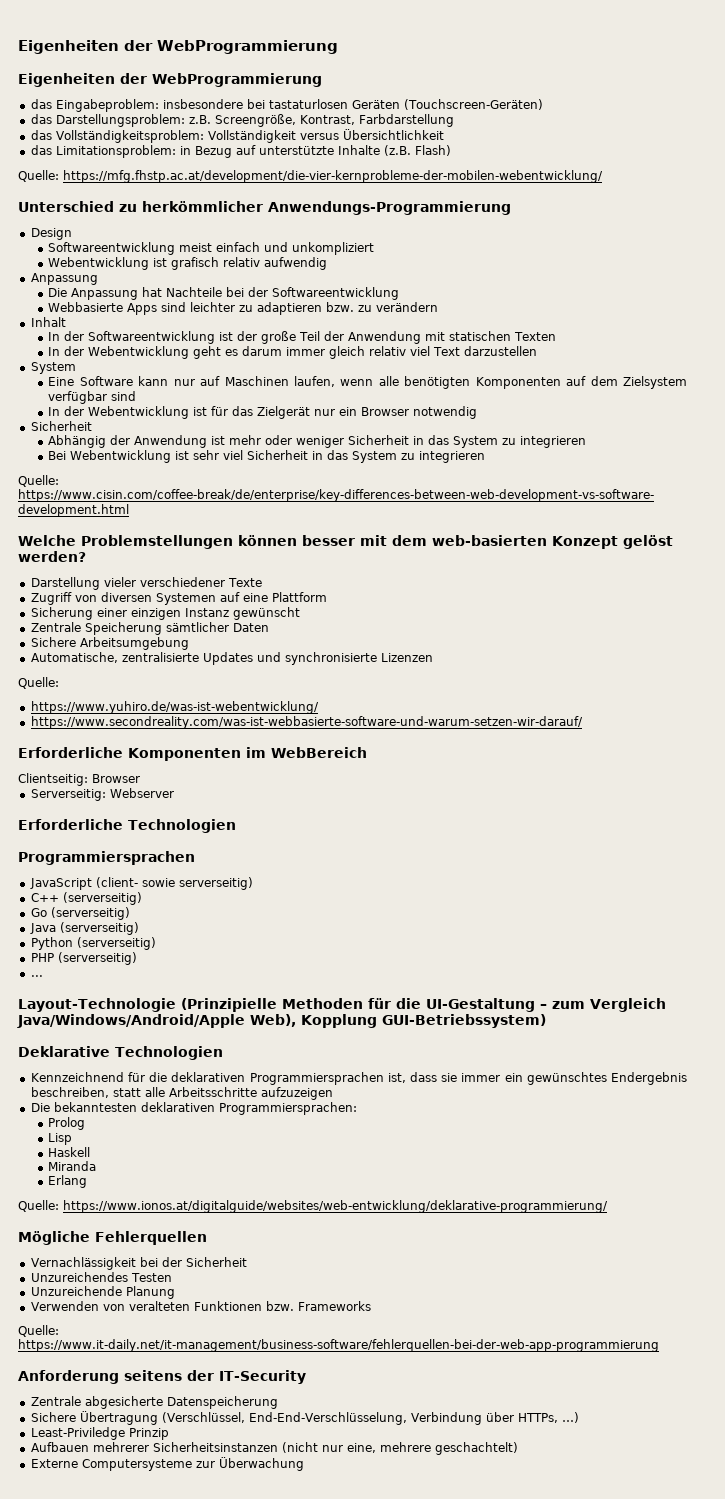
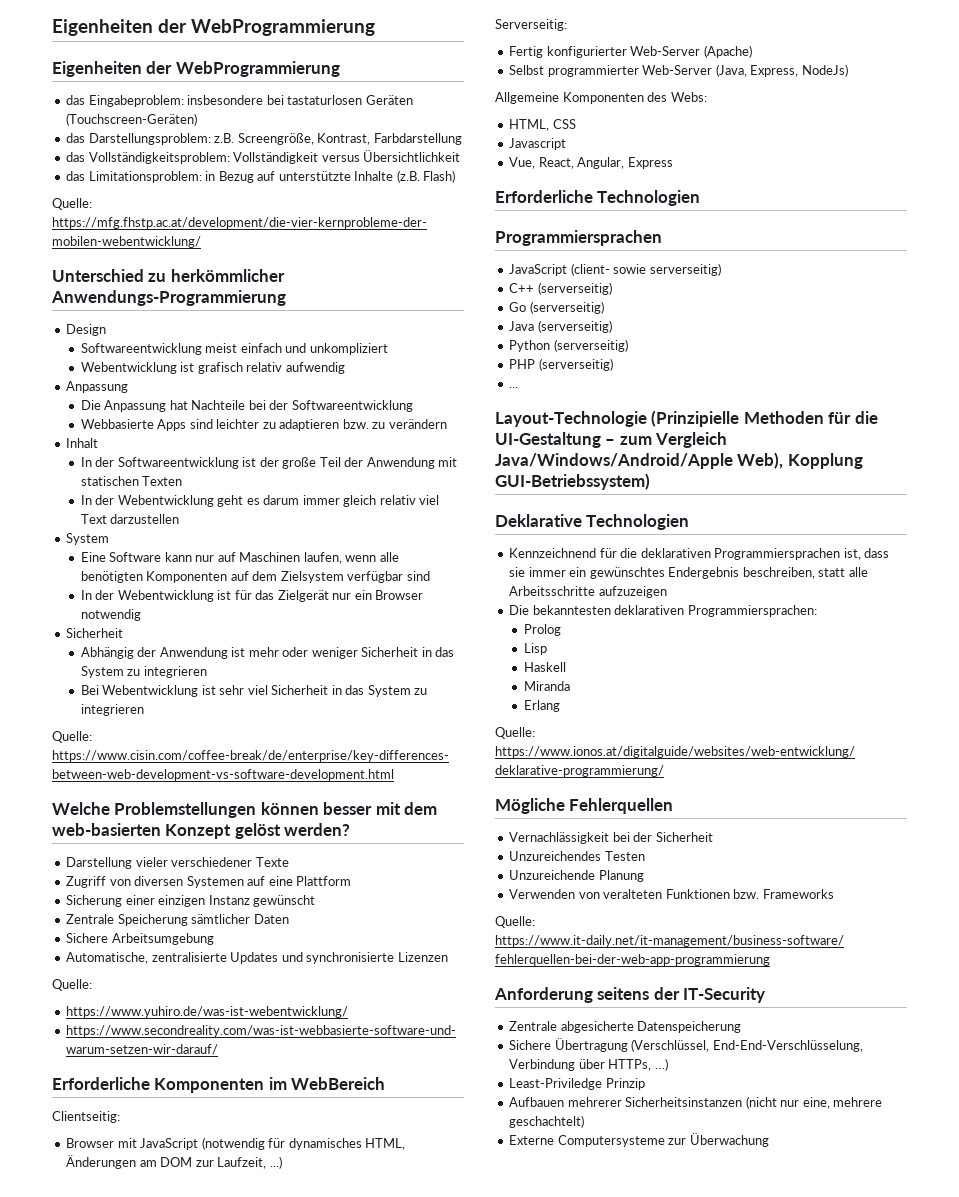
[92,774,140,783] [30,788,174,801] Browser // Serverseitig: Webserver -> [66,1137,406,1150] [66,1155,282,1169] [495,19,567,31] [509,45,752,58] [509,64,848,77] [495,92,707,104] [509,119,576,131] [509,138,567,150] [509,157,673,169] // Browser mit JavaScript (notwendig für dynamisches HTML, Änderungen am DOM zur Laufzeit, ...) // Serverseitig: // Fertig konfigurierter Web-Server (Apache) // Selbst programmierter Web-Server (Java, Express, NodeJs) // Allgemeine Komponenten des Webs: // HTML, CSS // Javascript // Vue, React, Angular, Express

